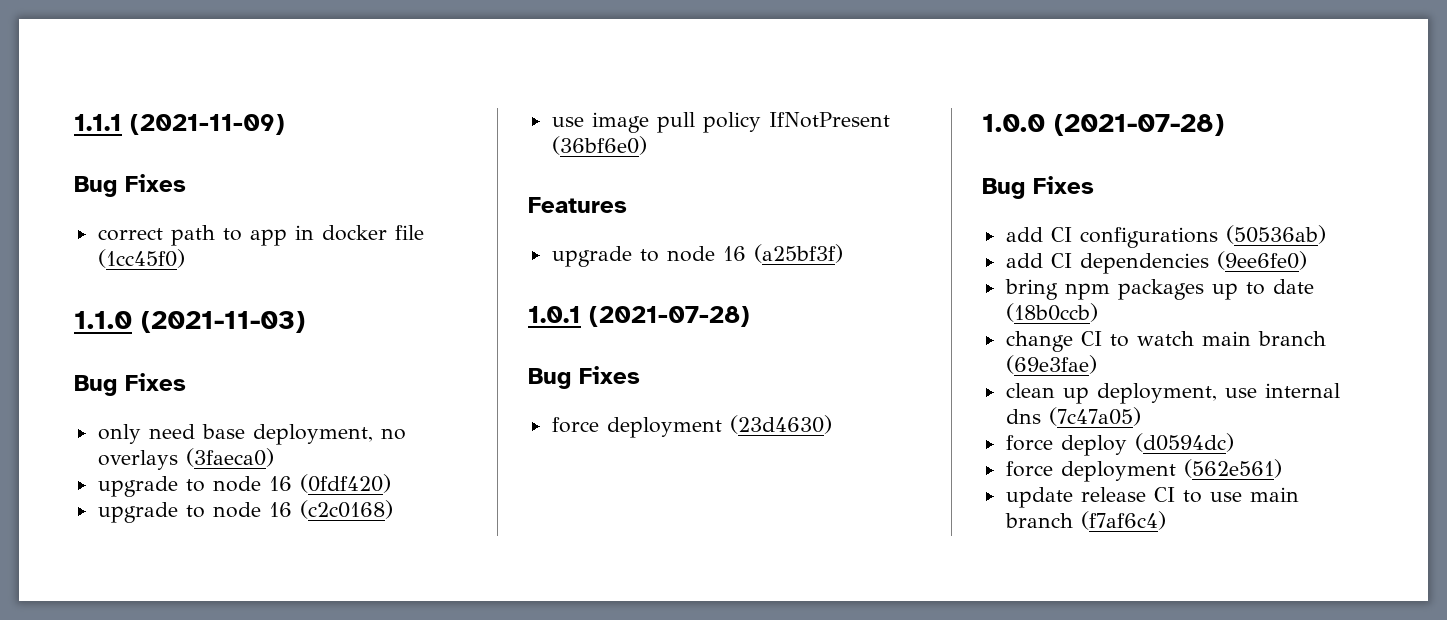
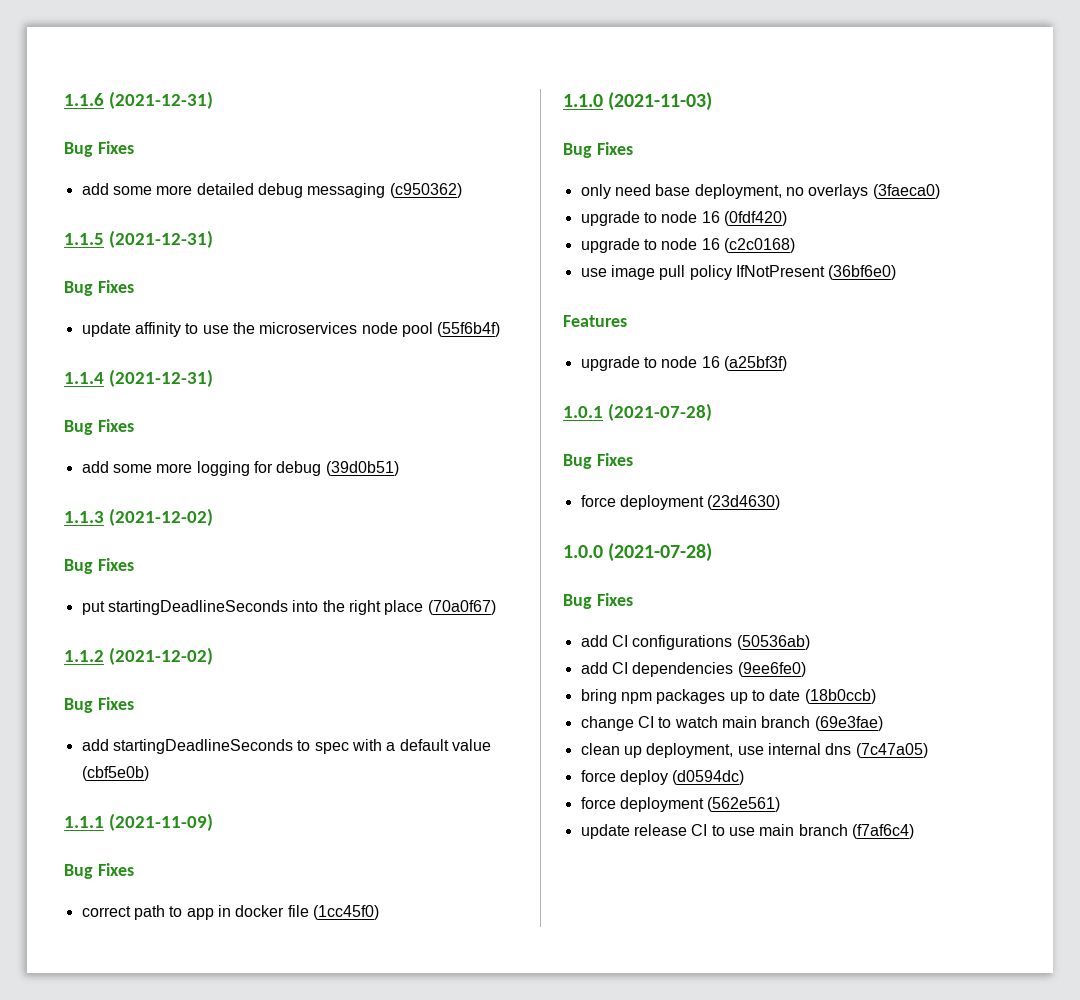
(74, 122) none -> [64,91,213,109] [64,141,134,157] [81,183,462,198] [64,230,213,248] [64,280,134,296] [81,322,501,337] [64,369,213,387] [64,419,134,435] [81,461,399,476] [64,508,213,526] [64,558,134,574] [81,600,496,615] [64,647,213,665] [64,697,134,713] [81,739,491,754] [81,766,149,781] 1.1.6 (2021-12-31) // Bug Fixes // add some more detailed debug messaging (c950362) // 1.1.5 (2021-12-31) // Bug Fixes // update affinity to use the microservices node pool (55f6b4f) // 1.1.4 (2021-12-31) // Bug Fixes // add some more logging for debug (39d0b51) // 1.1.3 (2021-12-02) // Bug Fixes // put startingDeadlineSeconds into the right place (70a0f67) // 1.1.2 (2021-12-02) // Bug Fixes // add startingDeadlineSeconds to spec with a default value (cbf5e0b) //

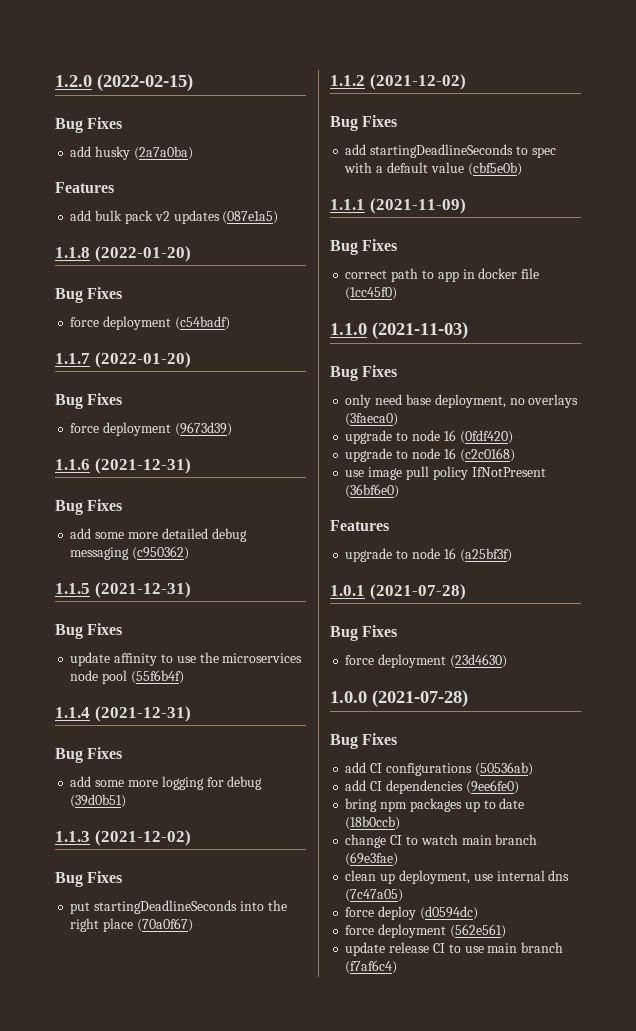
(64, 99) none -> [55,74,193,91] [55,117,123,133] [70,146,193,160] [55,182,114,193] [70,210,279,224] [55,246,191,262] [55,287,123,303] [70,316,230,330] [55,352,191,368] [55,393,123,409] [70,422,232,436] 1.2.0 (2022-02-15) // Bug Fixes // add husky (2a7a0ba) // Features // add bulk pack v2 updates (087e1a5) // 1.1.8 (2022-01-20) // Bug Fixes // force deployment (c54badf) // 1.1.7 (2022-01-20) // Bug Fixes // force deployment (9673d39) //

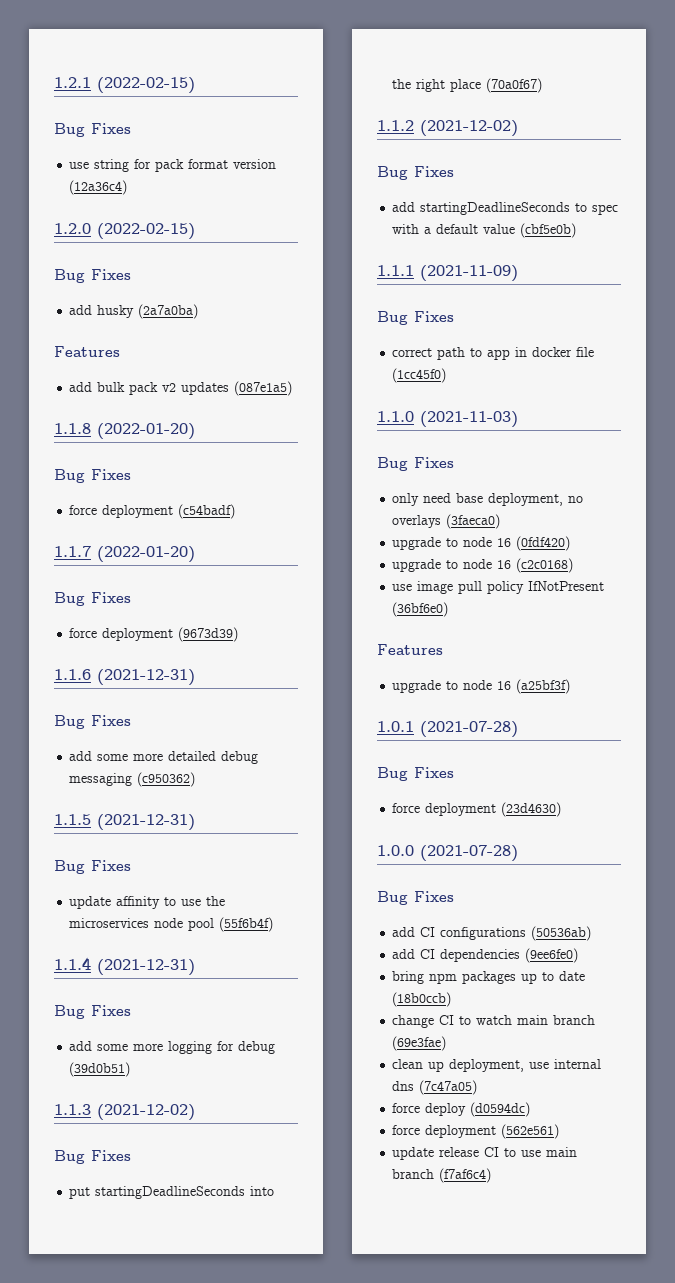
(55, 81) none -> [54,77,195,94] [54,123,131,137] [69,159,277,172] [69,180,128,195] 1.2.1 (2022-02-15) // Bug Fixes // use string for pack format version (12a36c4) //

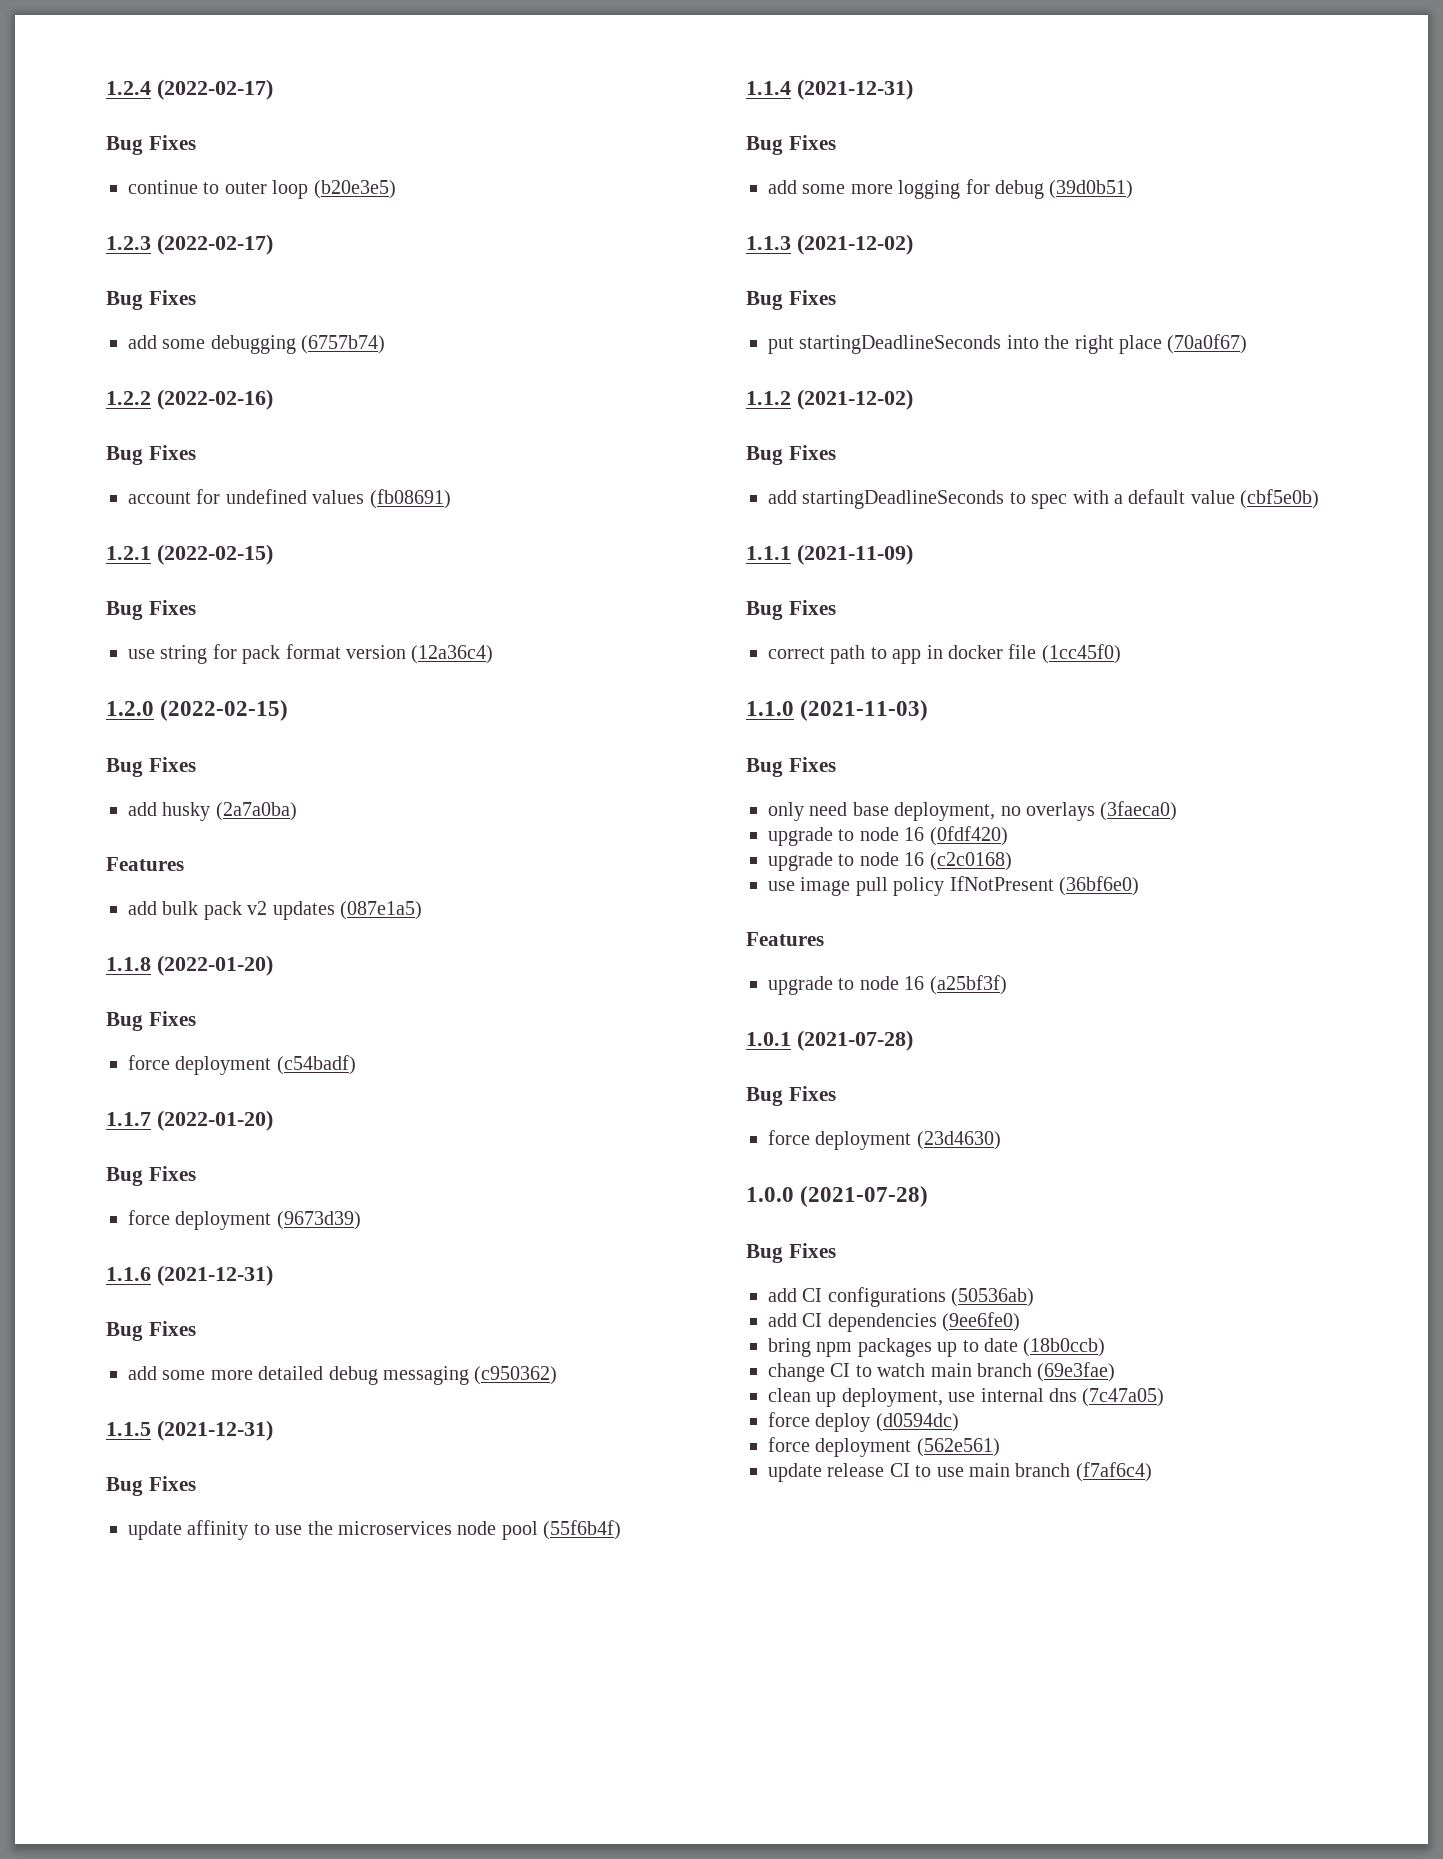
(54, 82) none -> [106,79,273,100] [106,135,196,155] [128,180,396,199] [106,234,273,255] [106,290,196,310] [128,335,386,354] [106,389,273,410] [106,445,196,465] [128,489,451,509] 1.2.4 (2022-02-17) // Bug Fixes // continue to outer loop (b20e3e5) // 1.2.3 (2022-02-17) // Bug Fixes // add some debugging (6757b74) // 1.2.2 (2022-02-16) // Bug Fixes // account for undefined values (fb08691) //

